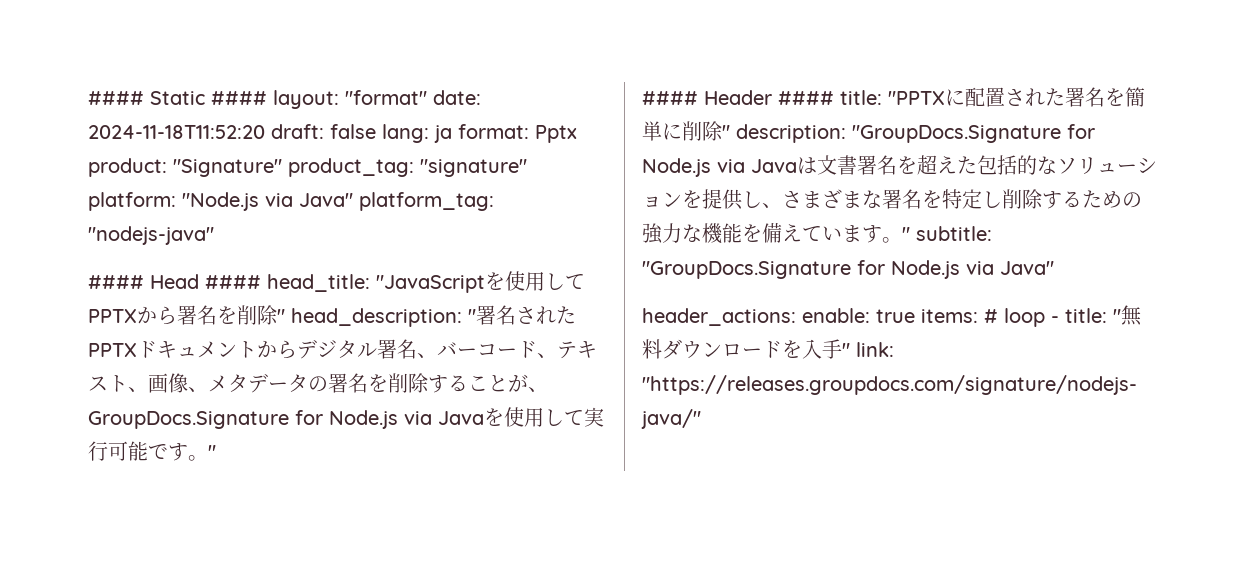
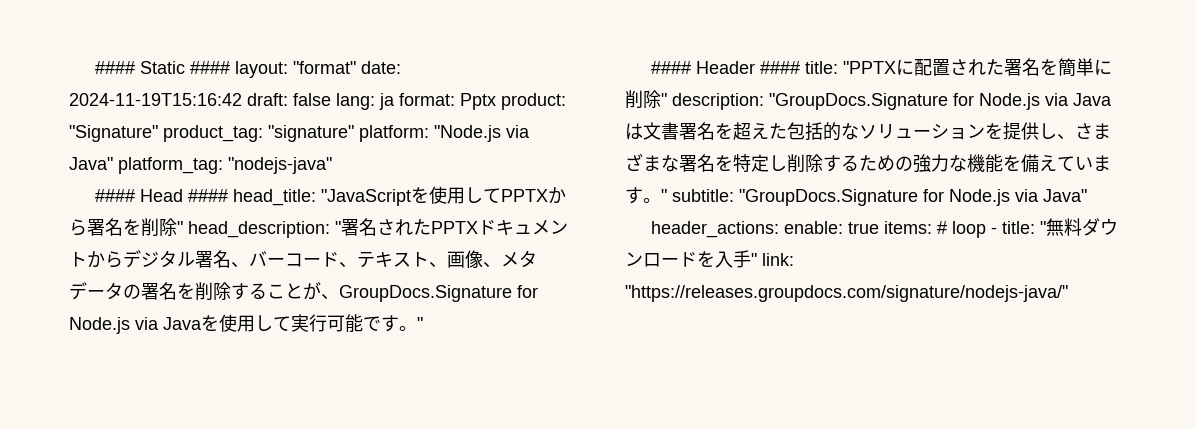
[88,125,265,139] 2024-11-18T11:52:20 -> [69,93,242,106] 2024-11-19T15:16:42

